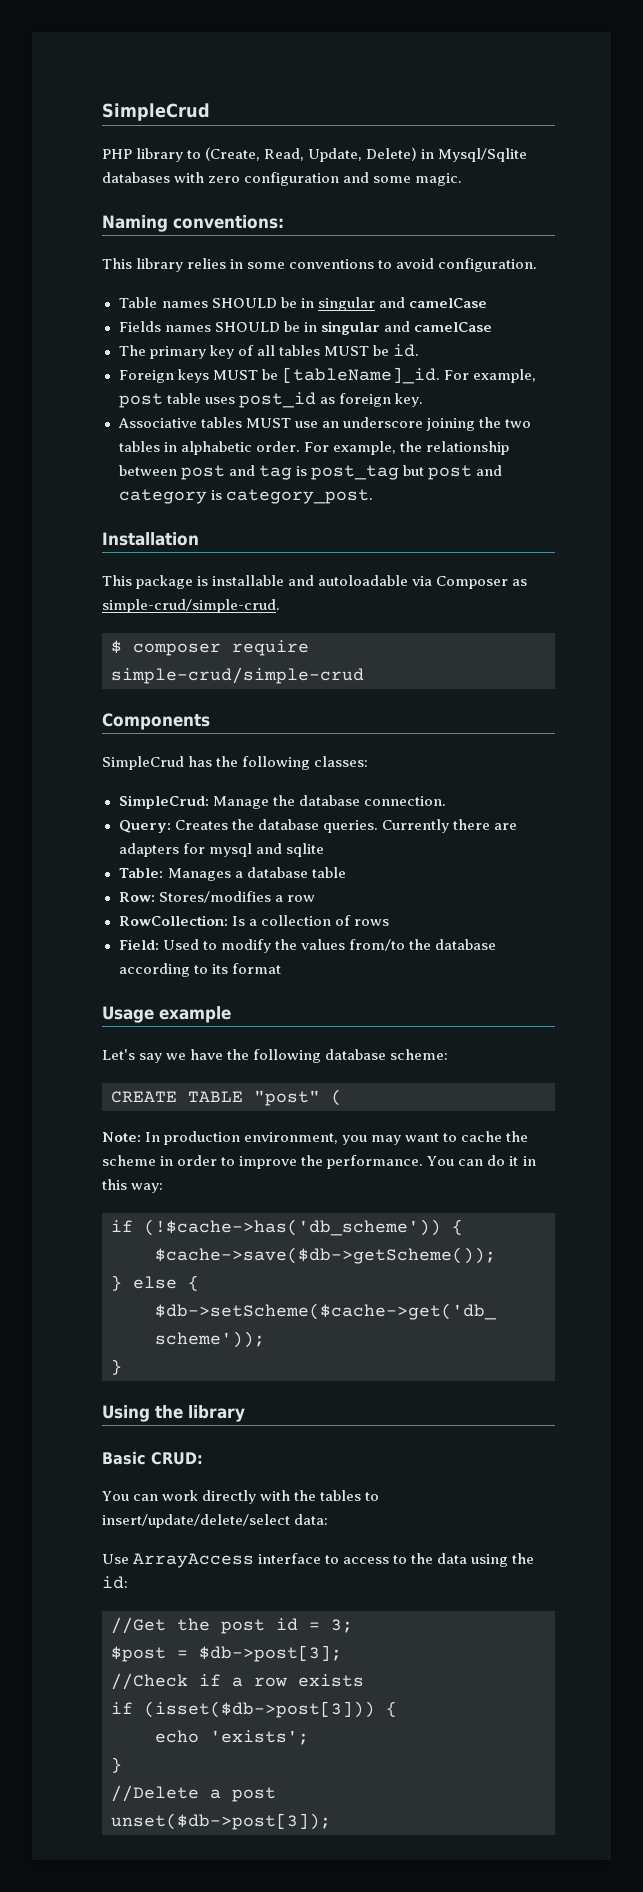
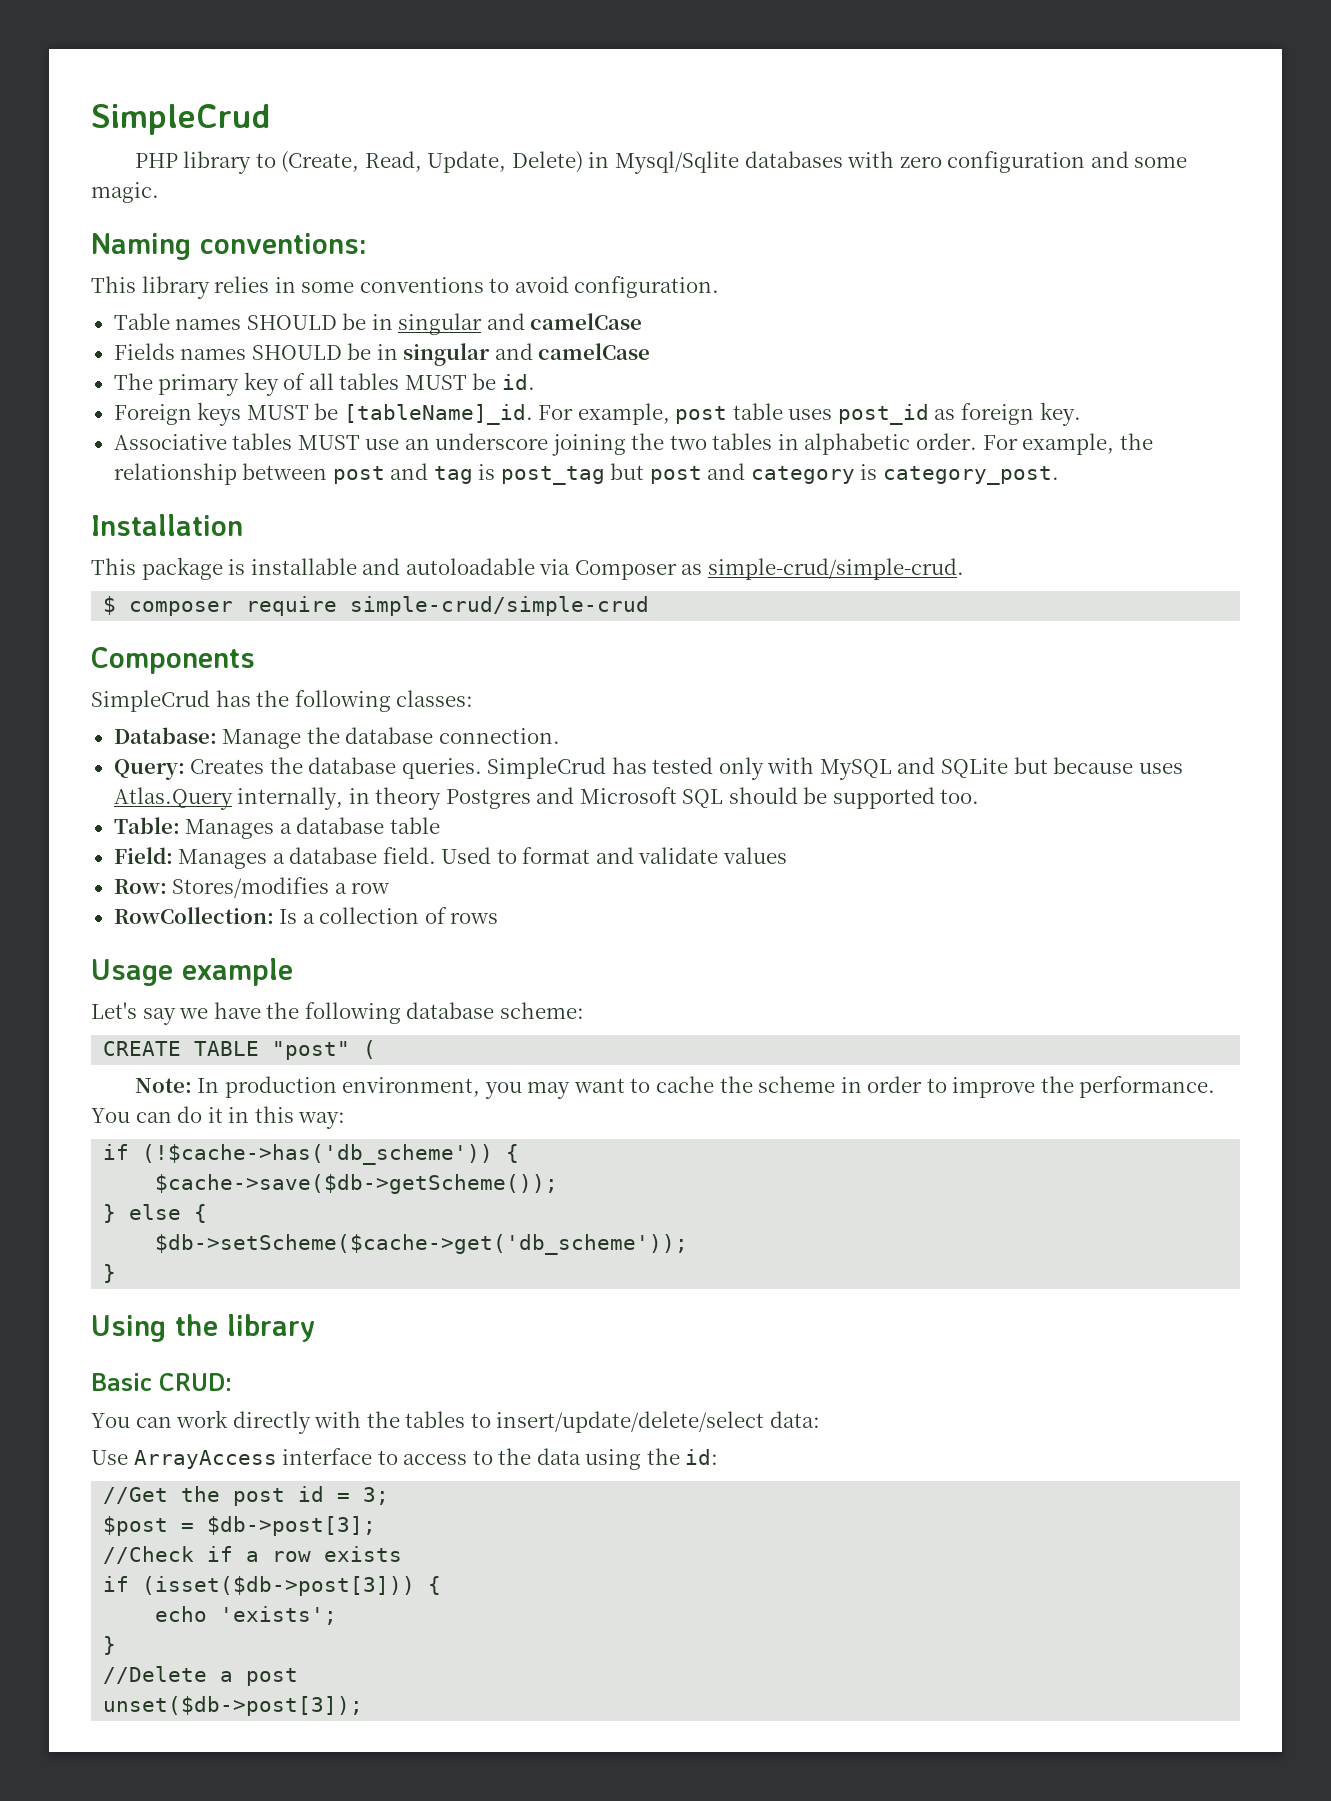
[118,795,209,809] SimpleCrud: -> [113,727,217,744] Database:
[381,819,517,833] [118,843,324,857] Currently there are adapters for mysql and sqlite -> [487,757,1183,780] [113,787,980,810] SimpleCrud has tested only with MySQL and SQLite but because uses Atlas.Query internally, in theory Postgres and Microsoft SQL should be supported too.
(346, 872) none -> [113,847,787,869] // Field: Manages a database field. Used to format and validate values
[118,939,496,953] [118,963,281,977] // Field: Used to modify the values from/to the database according to its format -> (499, 918) none

